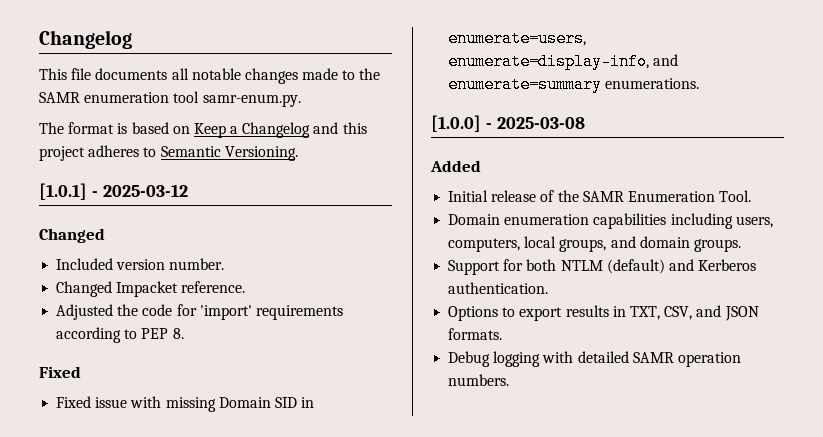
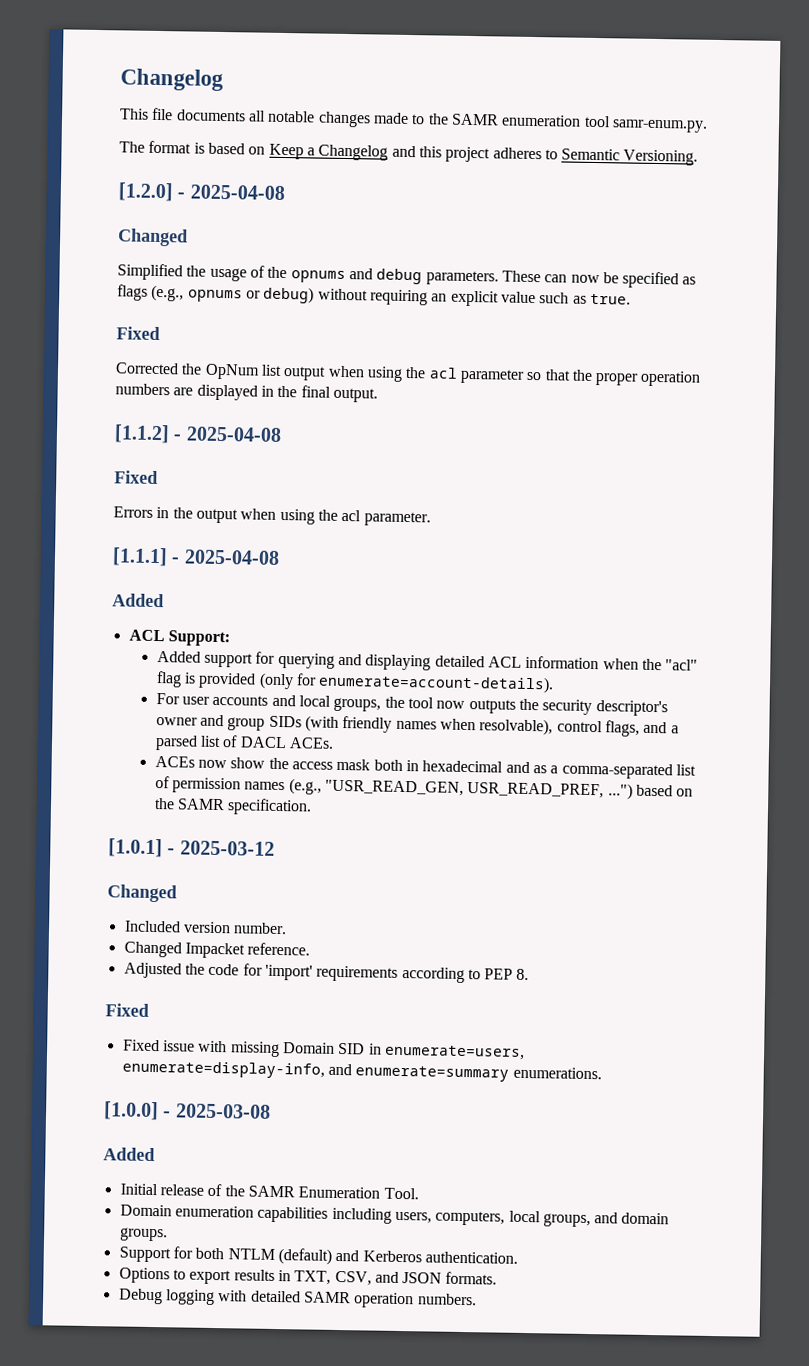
(298, 153) none -> [118,182,285,202] [117,228,188,247] [117,263,697,289] [117,284,631,307] [116,326,160,341] [115,362,702,387] [115,383,378,403] [114,424,282,444] [114,470,158,485] [113,506,431,527] [112,547,280,567] [112,593,164,608] [128,629,230,647] [156,651,699,671] [155,671,555,694] [155,693,668,717] [155,714,679,737] [154,735,334,751] [154,756,696,780] [154,775,694,800] [153,797,313,816] // [1.2.0] - 2025-04-08 // Changed // Simplified the usage of the opnums and debug parameters. These can now be specified as flags (e.g., opnums or debug) without requiring an explicit value such as true. // Fixed // Corrected the OpNum list output when using the acl parameter so that the proper operation numbers are displayed in the final output. // [1.1.2] - 2025-04-08 // Fixed // Errors in the output when using the acl parameter. // [1.1.1] - 2025-04-08 // Added // ACL Support: // Added support for querying and displaying detailed ACL information when the "acl" flag is provided (only for enumerate=account-details). // For user accounts and local groups, the tool now outputs the security descriptor's owner and group SIDs (with friendly names when resolvable), control flags, and a parsed list of DACL ACEs. // ACEs now show the access mask both in hexadecimal and as a comma-separated list of permission names (e.g., "USR_READ_GEN, USR_READ_PREF, ...") based on the SAMR specification.

